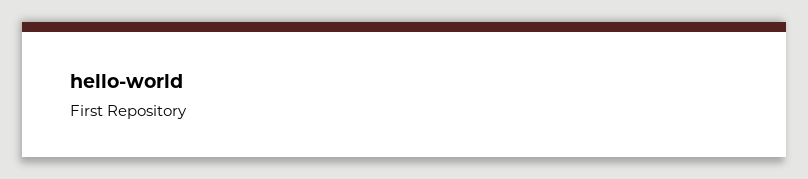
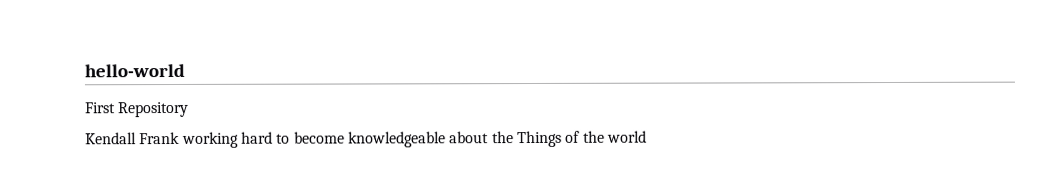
(188, 112) none -> [85,130,647,148] // Kendall Frank working hard to become knowledgeable about the Things of the world

